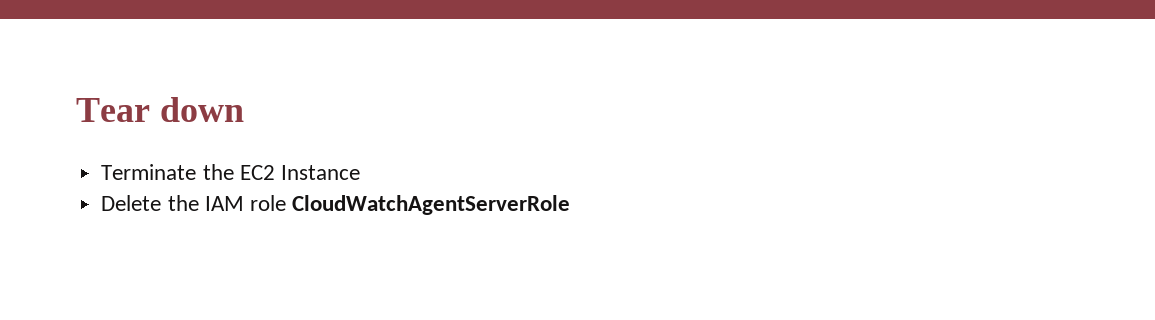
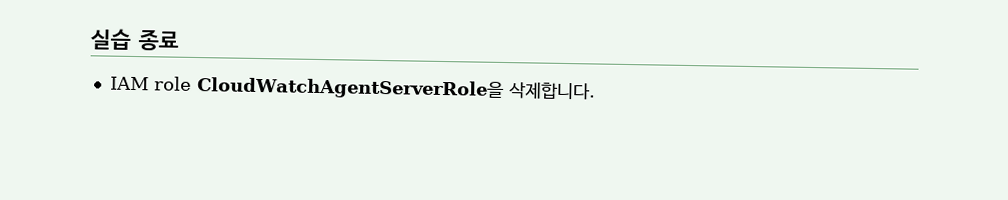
[76,97,244,122] [101,164,360,180] [101,195,571,215] Tear down // Terminate the EC2 Instance // Delete the IAM role CloudWatchAgentServerRole -> [90,28,180,51] [109,76,596,100] 실습 종료 // IAM role CloudWatchAgentServerRole을 삭제합니다.

